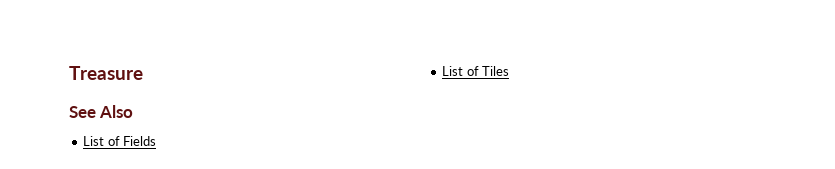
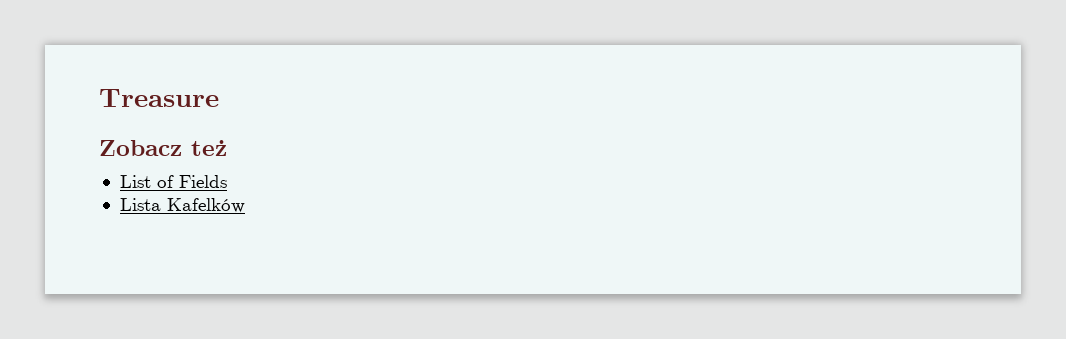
[69,105,134,118] See Also -> [99,140,227,156] Zobacz też
[442,66,510,76] List of Tiles -> [119,198,245,213] Lista Kafelków

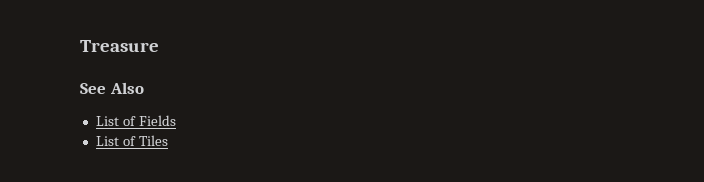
[99,140,227,156] Zobacz też -> [80,82,144,94] See Also
[119,198,245,213] Lista Kafelków -> [95,135,168,146] List of Tiles

